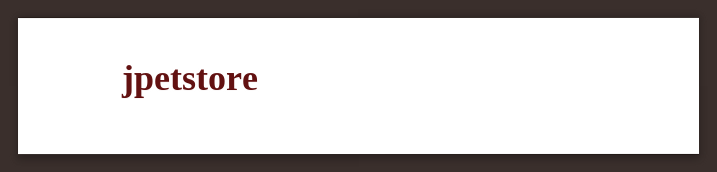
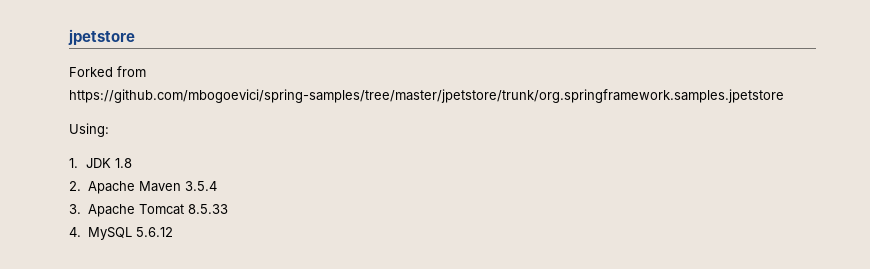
(259, 82) none -> [69,66,146,77] [69,89,784,103] [69,123,109,137] [69,158,132,168] [69,181,217,194] [69,204,228,217] [69,227,173,240] // Forked from https://github.com/mbogoevici/spring-samples/tree/master/jpetstore/trunk/org.springframework.samples.jpetstore // Using: // 1. JDK 1.8 // 2. Apache Maven 3.5.4 // 3. Apache Tomcat 8.5.33 // 4. MySQL 5.6.12

